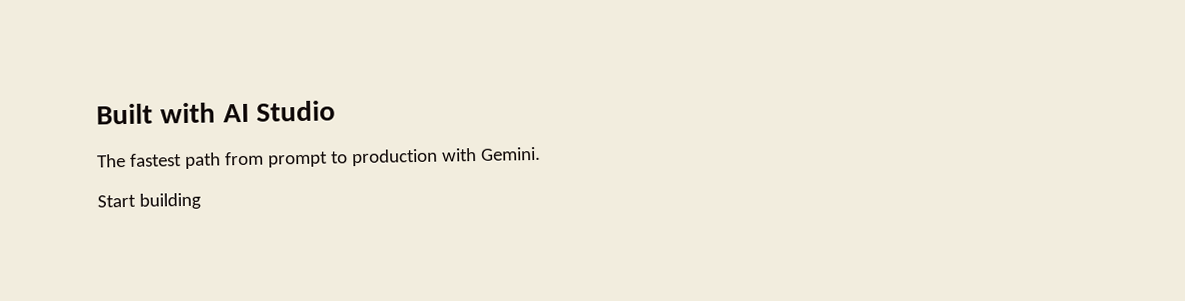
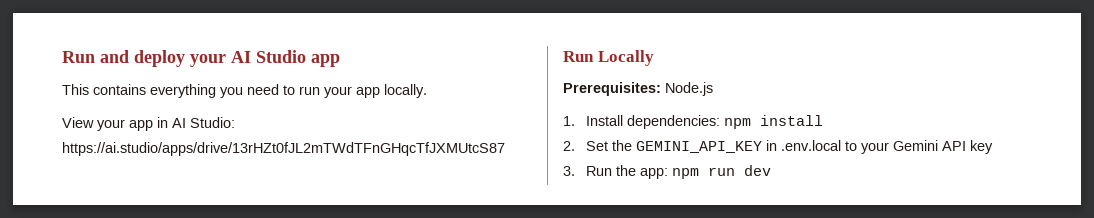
[96,100,337,125] [96,146,541,169] [97,192,201,210] Built with AI Studio // The fastest path from prompt to production with Gemini. // Start building -> [62,50,340,67] [62,84,427,98] [62,117,235,131] [62,142,505,156] [563,50,654,66] [563,82,713,96] [563,115,823,129] [563,140,993,154] [563,165,771,179] Run and deploy your AI Studio app // This contains everything you need to run your app locally. // View your app in AI Studio: https://ai.studio/apps/drive/13rHZt0fJL2mTWdTFnGHqcTfJXMUtcS87 // Run Locally // Prerequisites: Node.js // 1. Install dependencies: npm install // 2. Set the GEMINI_API_KEY in .env.local to your Gemini API key // 3. Run the app: npm run dev

